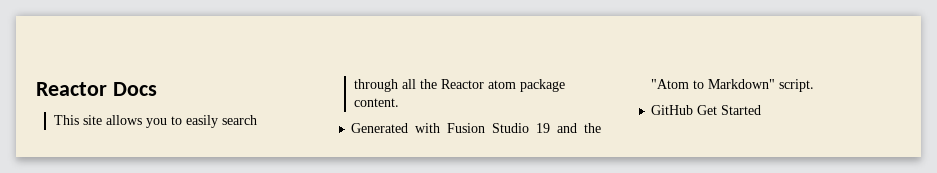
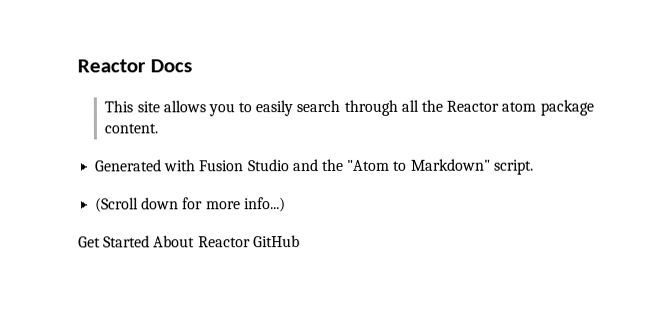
[536,123,551,133] 19 -> (290, 165) none
[651,105,762,115] GitHub Get Started -> [95,197,286,213] [78,235,300,248] (Scroll down for more info...) // Get Started About Reactor GitHub

